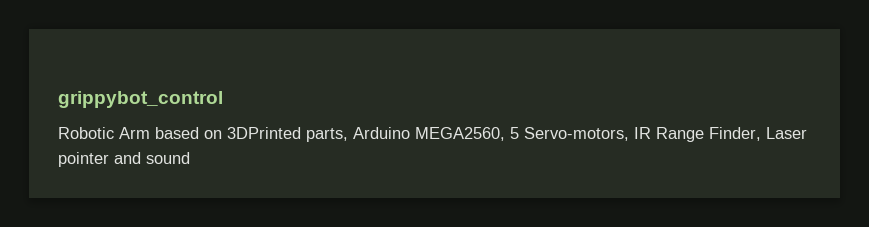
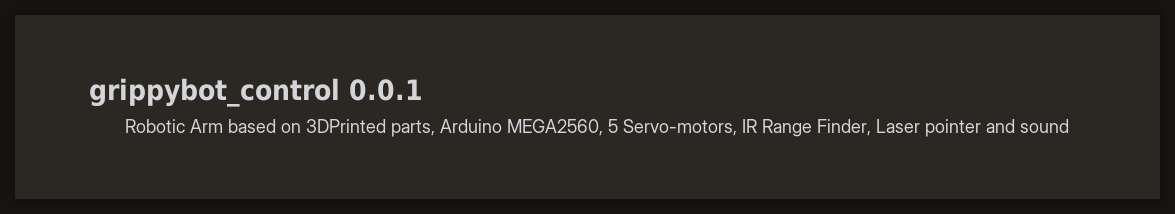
(223, 99) none -> [349,79,423,101] 0.0.1

